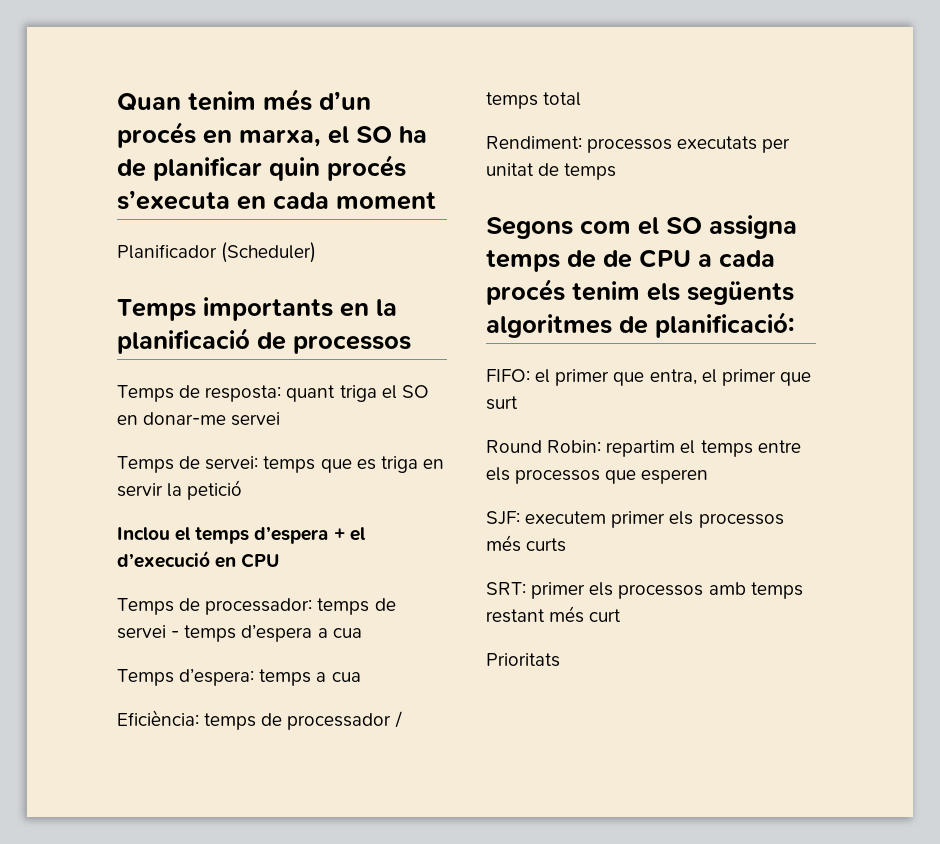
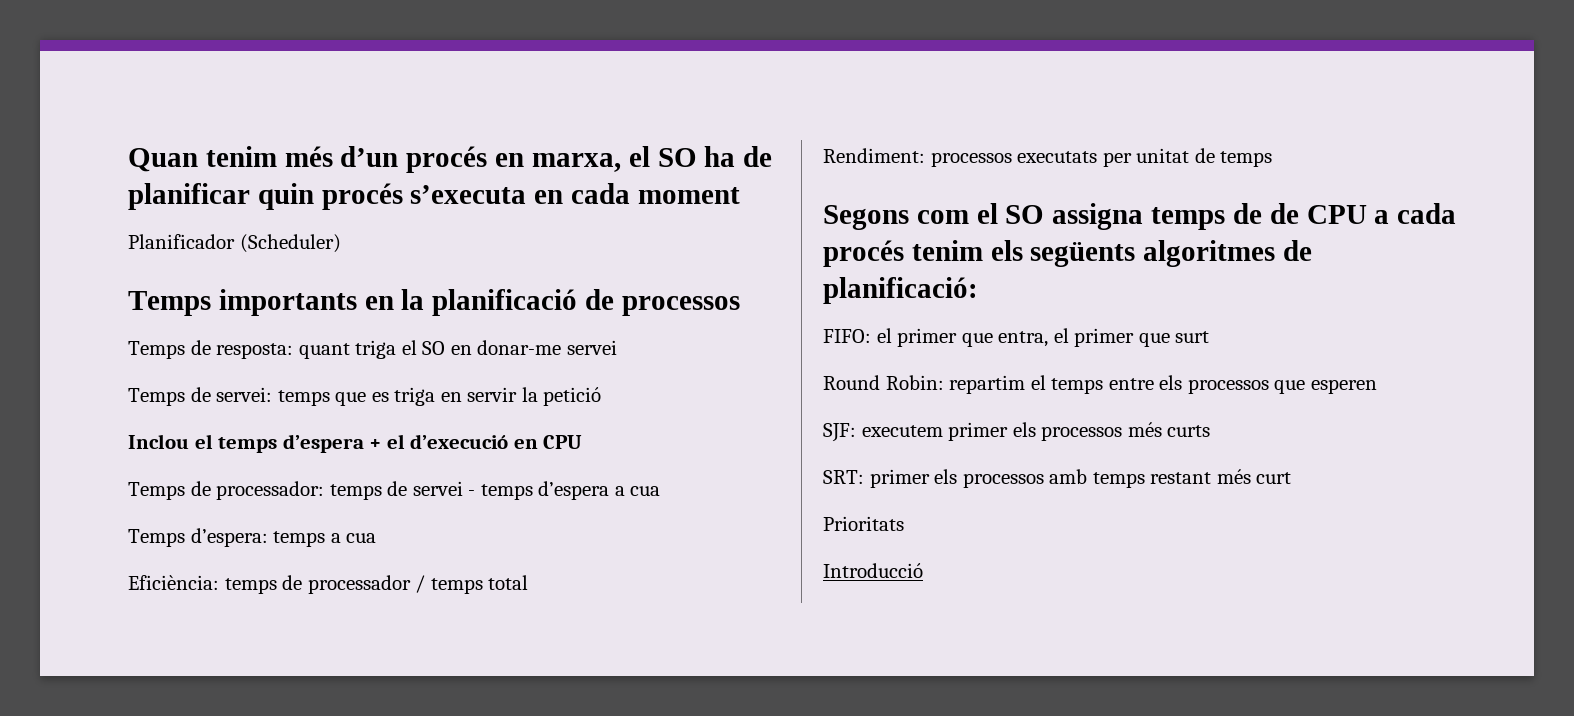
(560, 660) none -> [823,563,923,578] // Introducció

